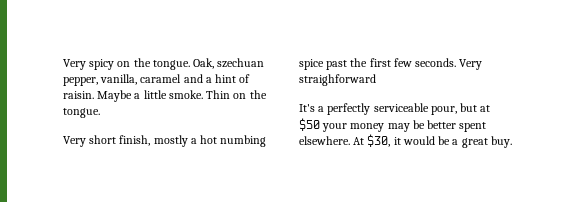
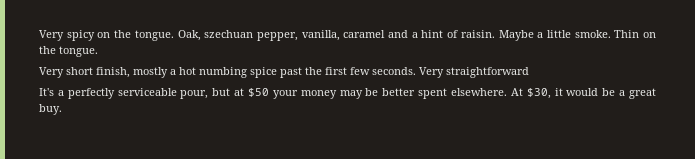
[299,74,376,86] straighforward -> [446,67,529,78] straightforward

